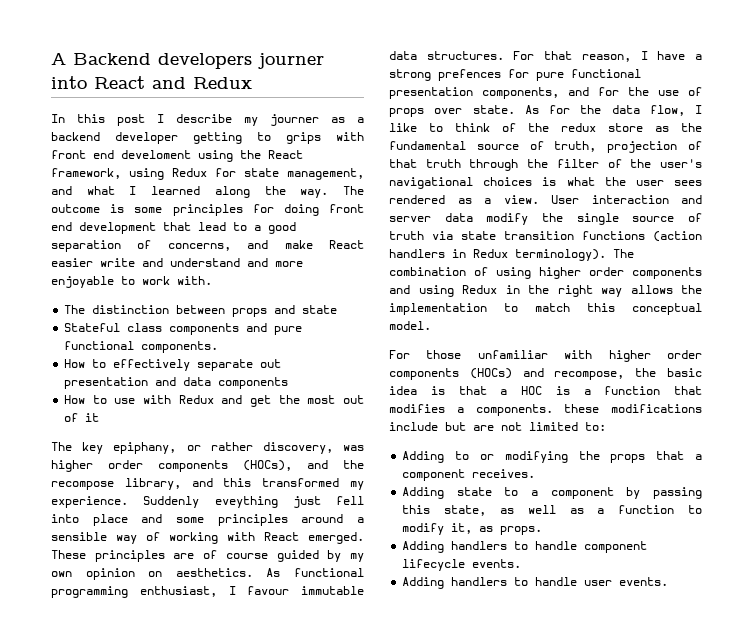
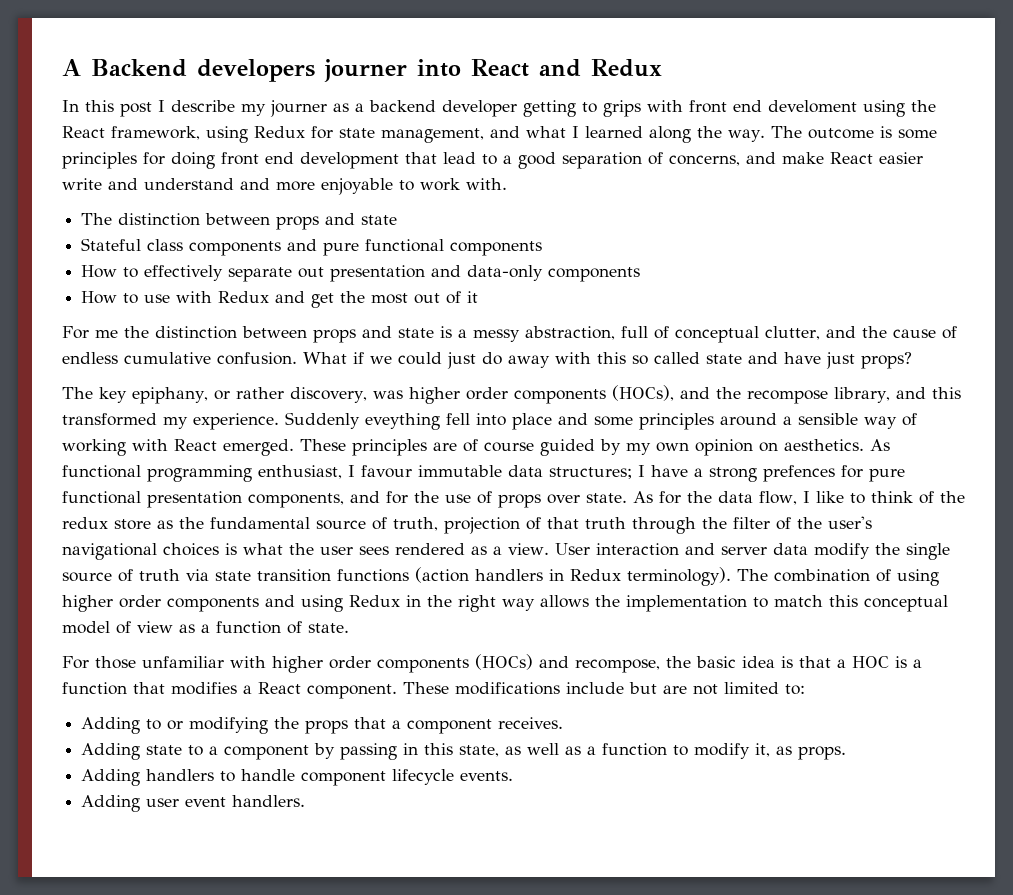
[141,341,219,353] components. -> [450,241,543,256] components
[183,377,212,386] data -> [467,265,544,281] data-only
(100, 417) none -> [62,326,957,343] [62,352,912,369] // For me the distinction between props and state is a messy abstraction, full of conceptual clutter, and the cause of endless cumulative confusion. What if we could just do away with this so called state and have just props?
[292,496,321,508] just -> (440, 421) none
[426,51,631,62] structures. For that reason, -> [549,467,632,479] structures;
[389,321,431,330] model. -> [62,621,349,634] model of view as a function of state.
[475,404,600,416] components. these -> [258,682,449,699] React component. These
(702, 493) none -> [403,743,419,755] in
[451,577,669,586] handlers to handle user events. -> [146,795,306,807] user event handlers.

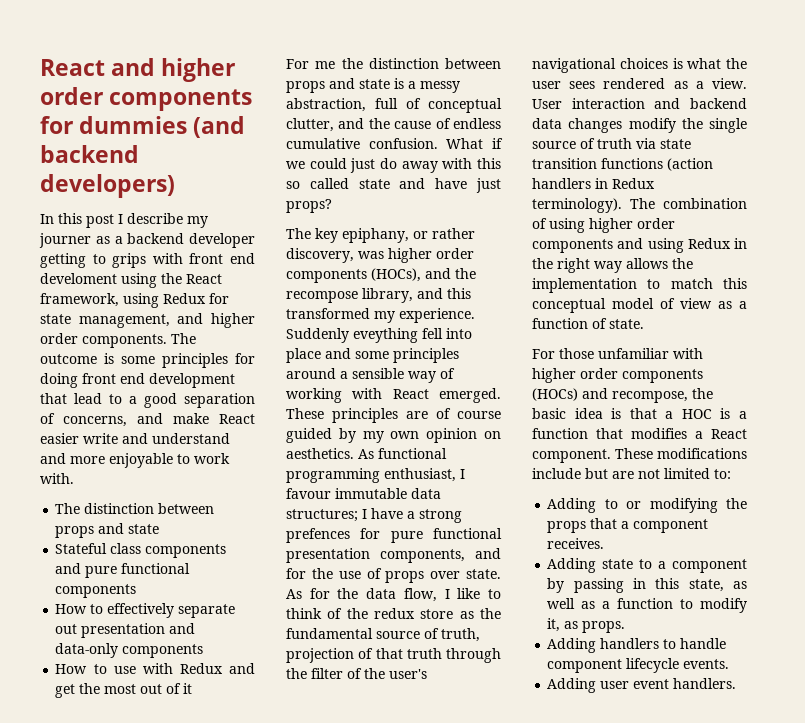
[62,59,662,82] A Backend developers journer into React and Redux -> [40,58,236,82] [40,87,253,111] [40,116,246,138] [40,145,139,163] [40,174,175,198] React and higher order components for dummies (and backend developers)
[526,126,765,143] what I learned along the way. -> [210,313,255,328] [40,333,167,348] higher order components.
[720,543,808,555] server data -> [690,98,747,109] [532,118,623,133] backend data changes

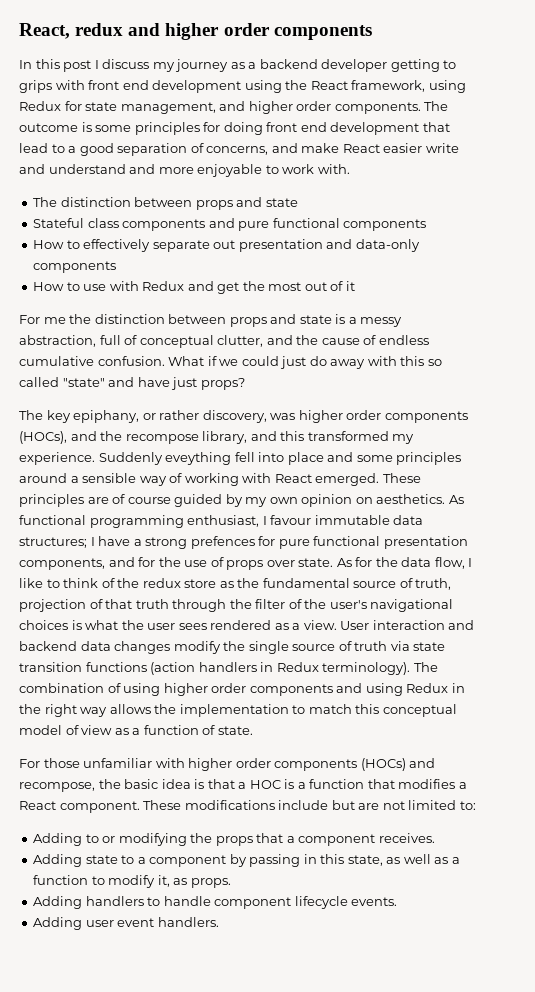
[40,59,105,76] React -> [19,23,124,39] React, redux
[40,116,246,138] [40,145,139,163] [40,174,175,198] for dummies (and backend developers) -> (372, 32) none
[127,213,208,228] [39,233,91,248] describe my journer -> [102,59,229,72] discuss my journey
[40,273,117,284] develoment -> [152,80,242,93] development
[358,179,390,189] state -> [62,378,105,387] "state"

